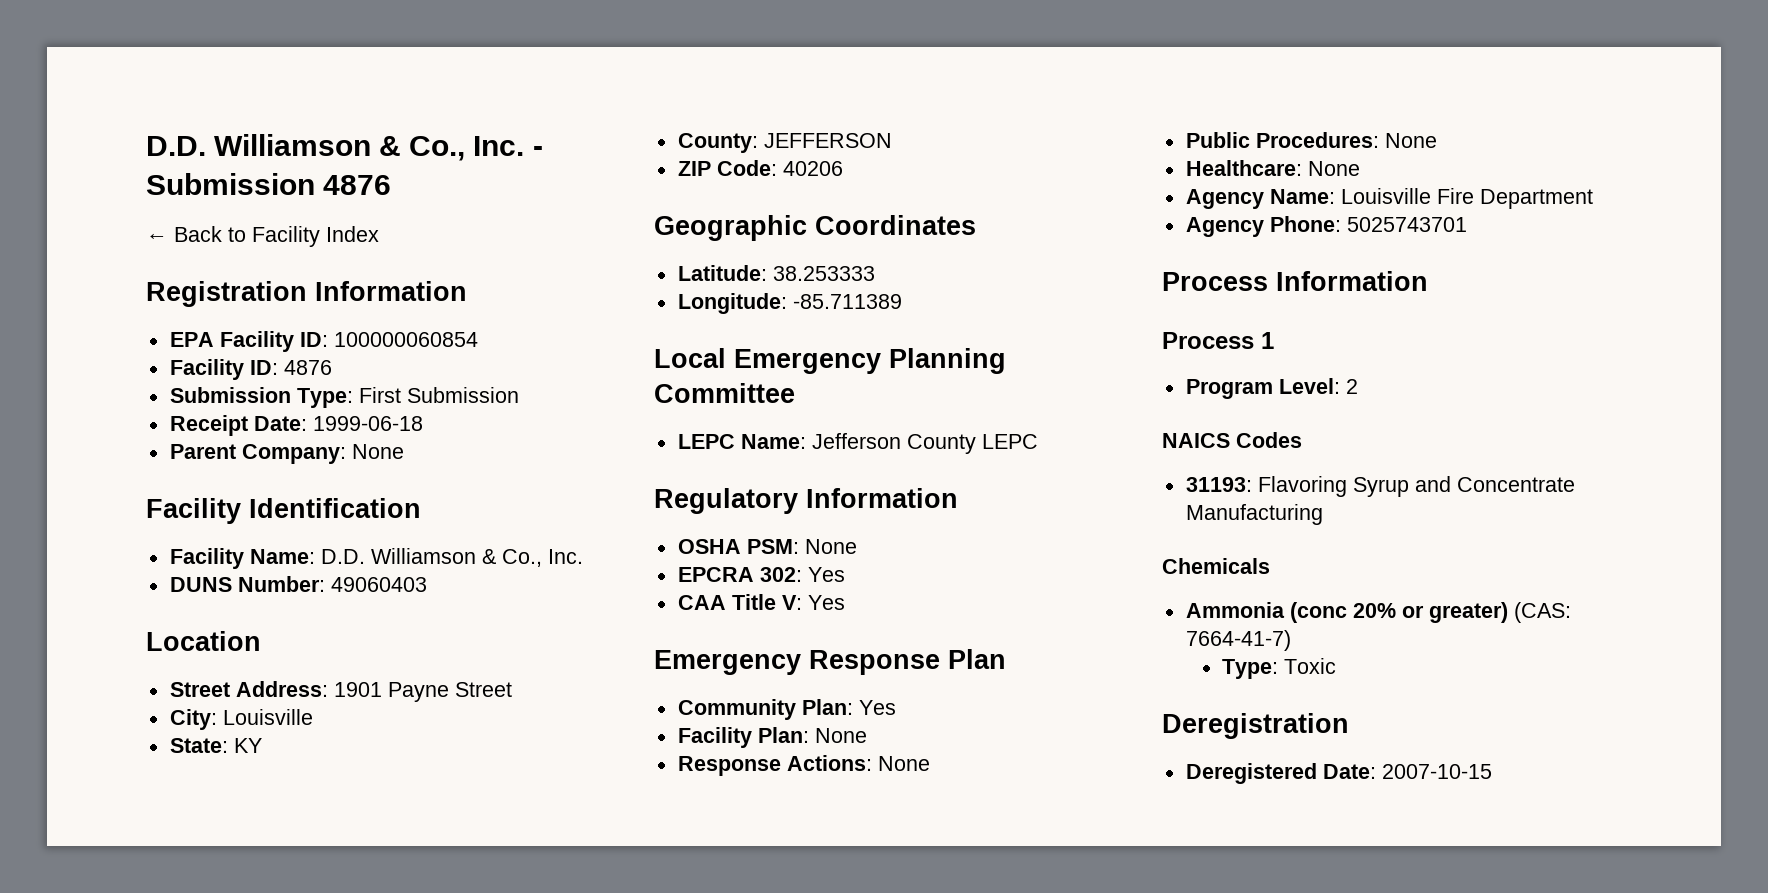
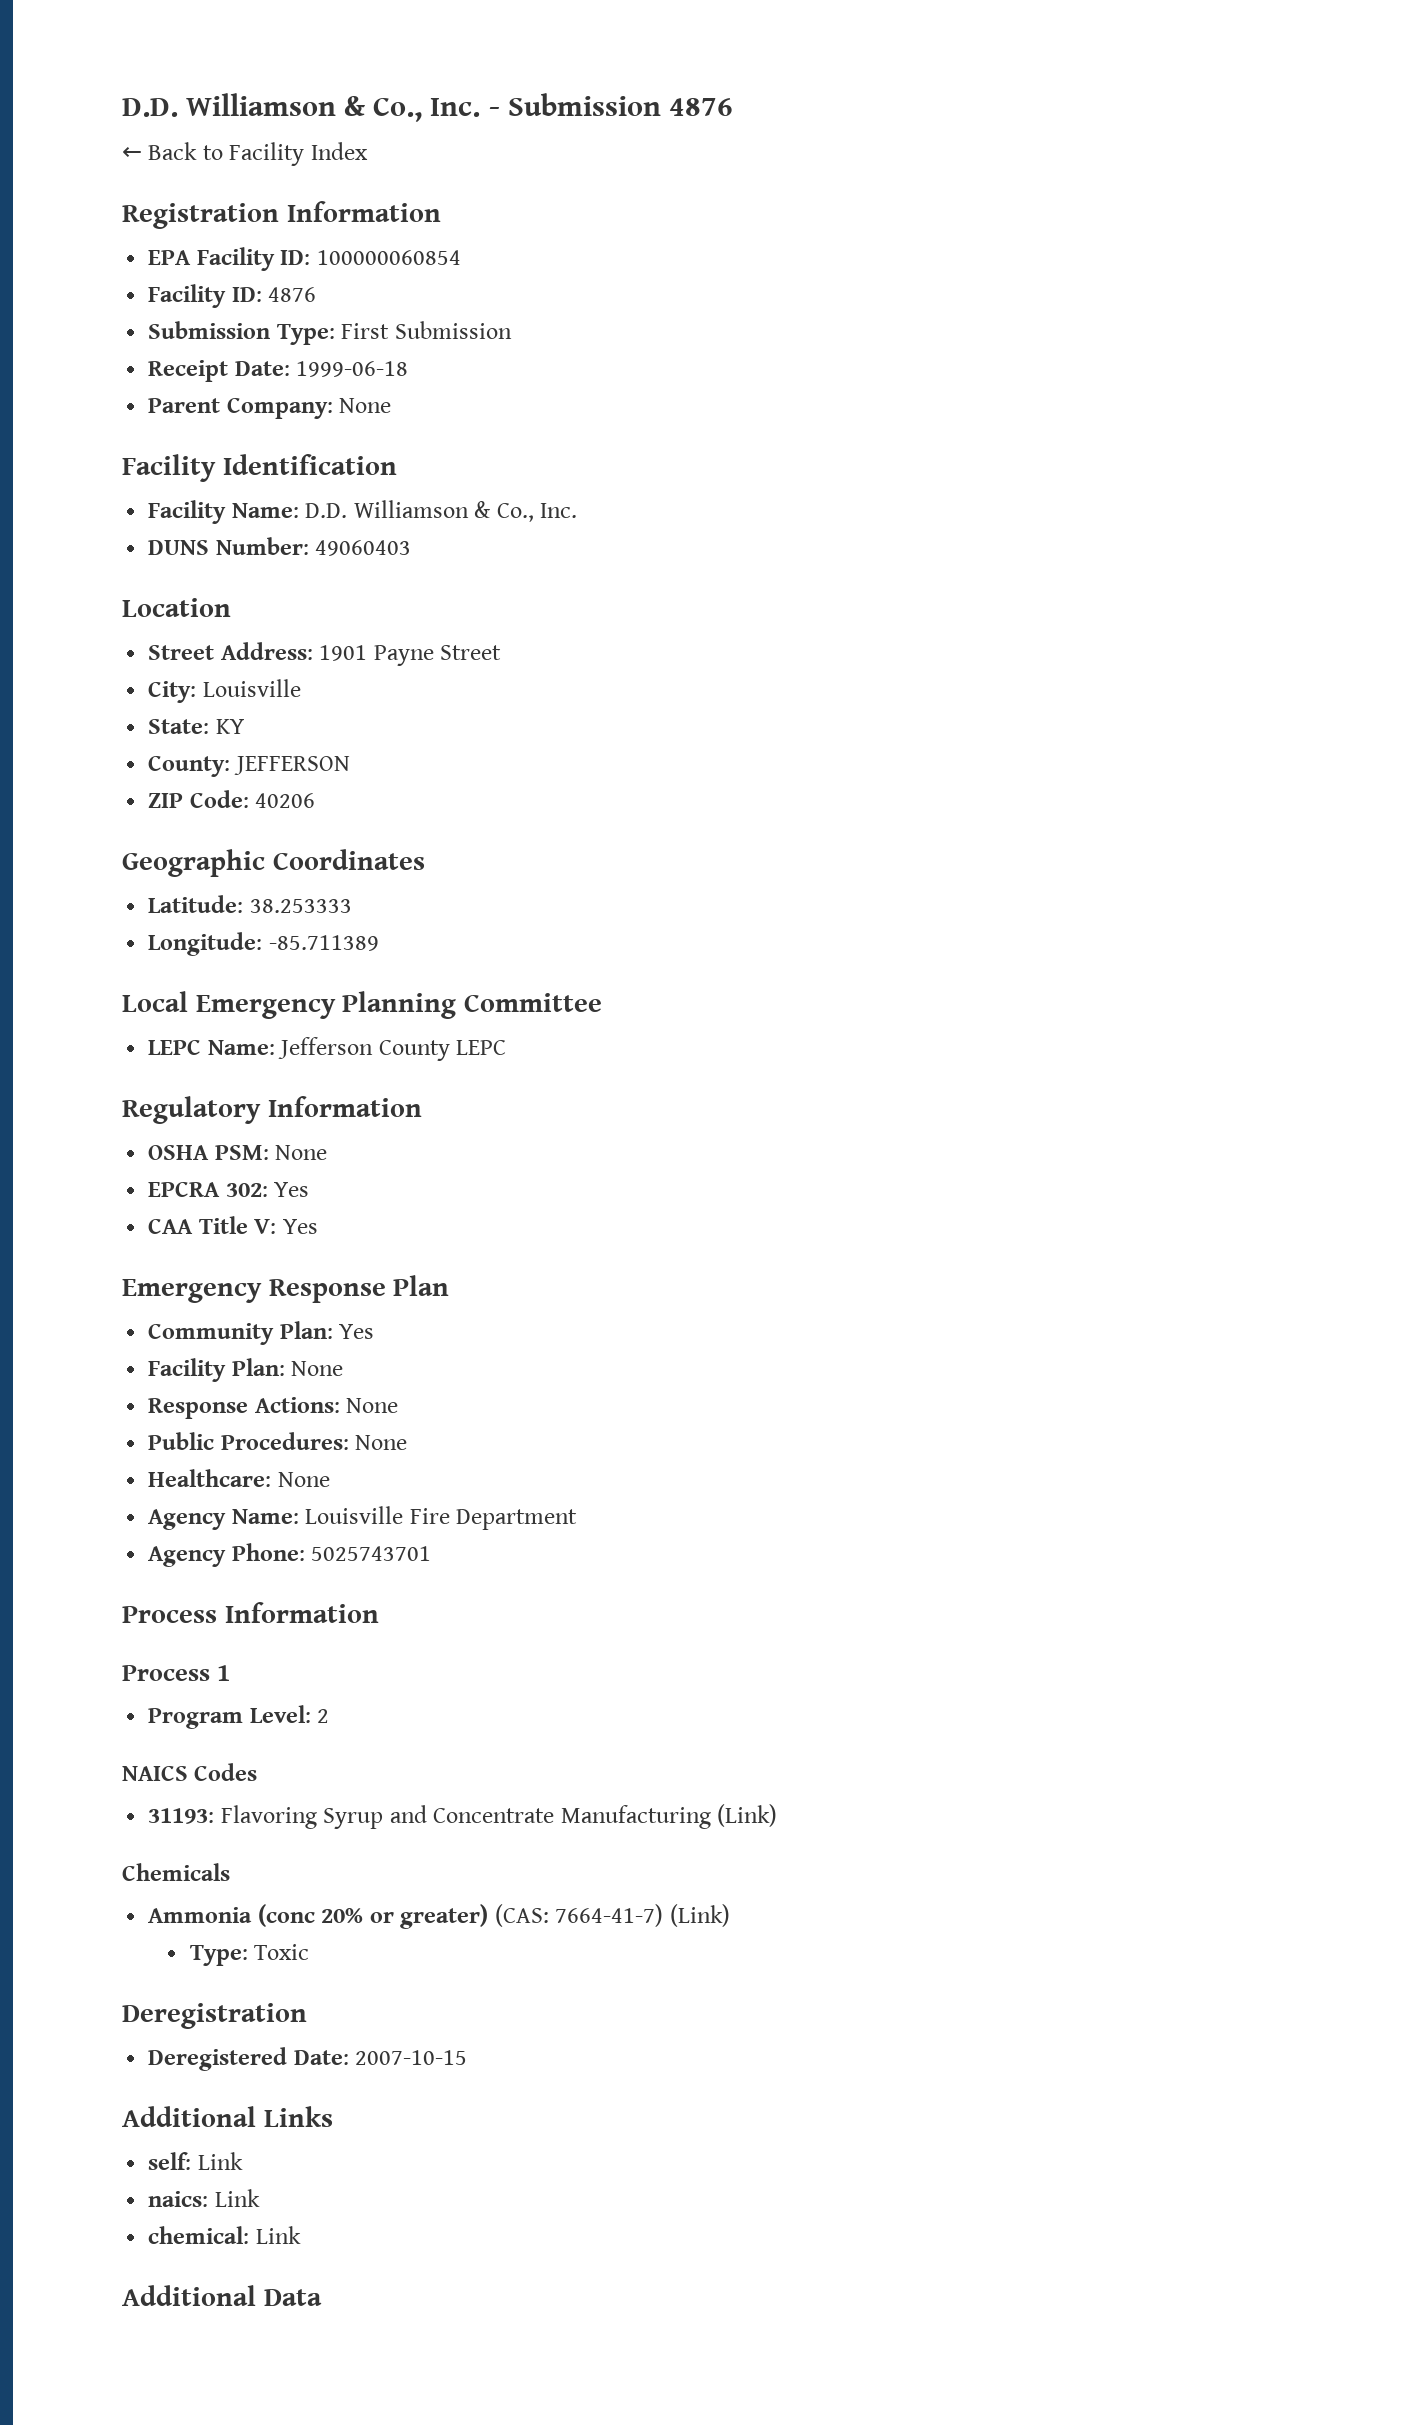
(1323, 514) none -> [717,1804,778,1827] (Link)
(1291, 640) none -> [669,1904,730,1927] (Link)
(1492, 771) none -> [122,2106,333,2127] [148,2152,243,2170] [148,2189,260,2207] [148,2226,301,2244] [122,2285,322,2306] // Additional Links // self: Link // naics: Link // chemical: Link // Additional Data

